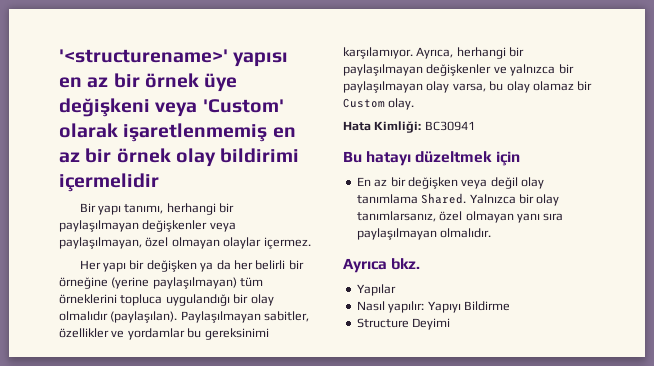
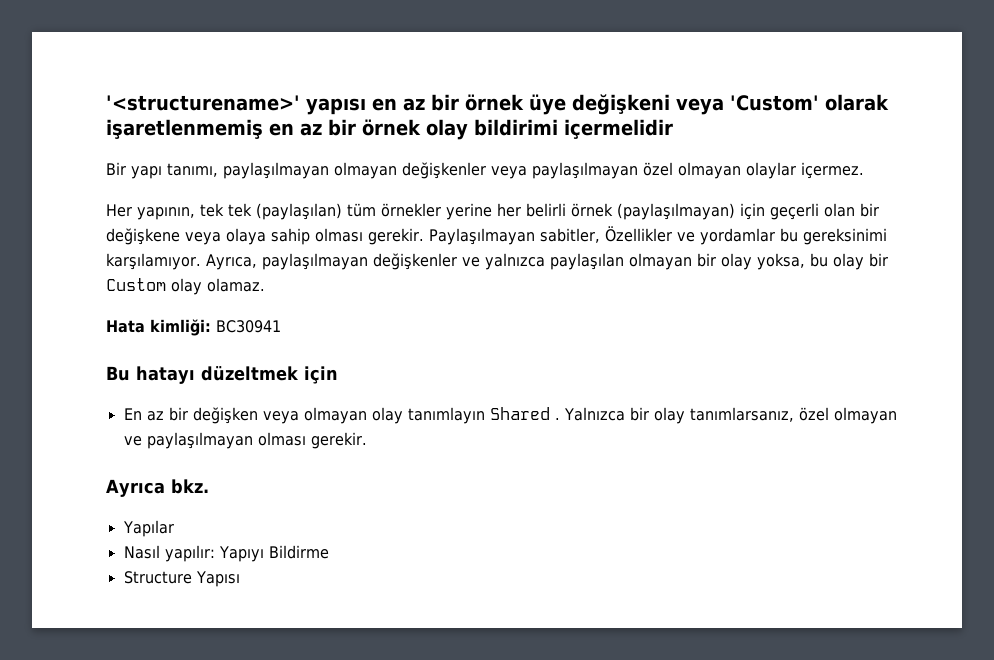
[166,203,235,215] [59,220,139,232] herhangi bir paylaşılmayan -> [223,162,397,179] paylaşılmayan olmayan
[59,237,142,249] paylaşılmayan, -> [532,162,638,179] paylaşılmayan
[103,260,304,272] [59,277,264,289] [59,294,274,306] [59,311,178,323] yapı bir değişken ya da her belirli bir örneğine (yerine paylaşılmayan) tüm örneklerini topluca uygulandığı bir olay olmalıdır (paylaşılan). -> [137,203,879,220] [106,228,424,245] yapının, tek tek (paylaşılan) tüm örnekler yerine her belirli örnek (paylaşılmayan) için geçerli olan bir değişkene veya olaya sahip olması gerekir.
[59,328,109,338] özellikler -> [604,226,672,242] Özellikler
[456,47,525,59] herhangi bir -> (257, 262) none
[558,64,574,74] [343,81,486,93] bir paylaşılmayan olay varsa, -> [549,253,805,270] paylaşılan olmayan bir olay yoksa,
[532,81,574,91] olamaz -> (864, 261) none
[388,98,415,110] olay. -> [171,278,265,295] olay olamaz.
[374,121,422,133] Kimliği: -> [150,319,211,336] kimliği:
[490,177,544,189] [356,193,467,204] değil olay tanımlama Shared. -> [303,407,560,424] olmayan olay tanımlayın Shared .
[516,213,564,223] [356,228,492,240] yanı sıra paylaşılmayan olmalıdır. -> [123,432,367,449] ve paylaşılmayan olması gerekir.
[412,318,451,330] Deyimi -> [195,571,240,587] Yapısı

